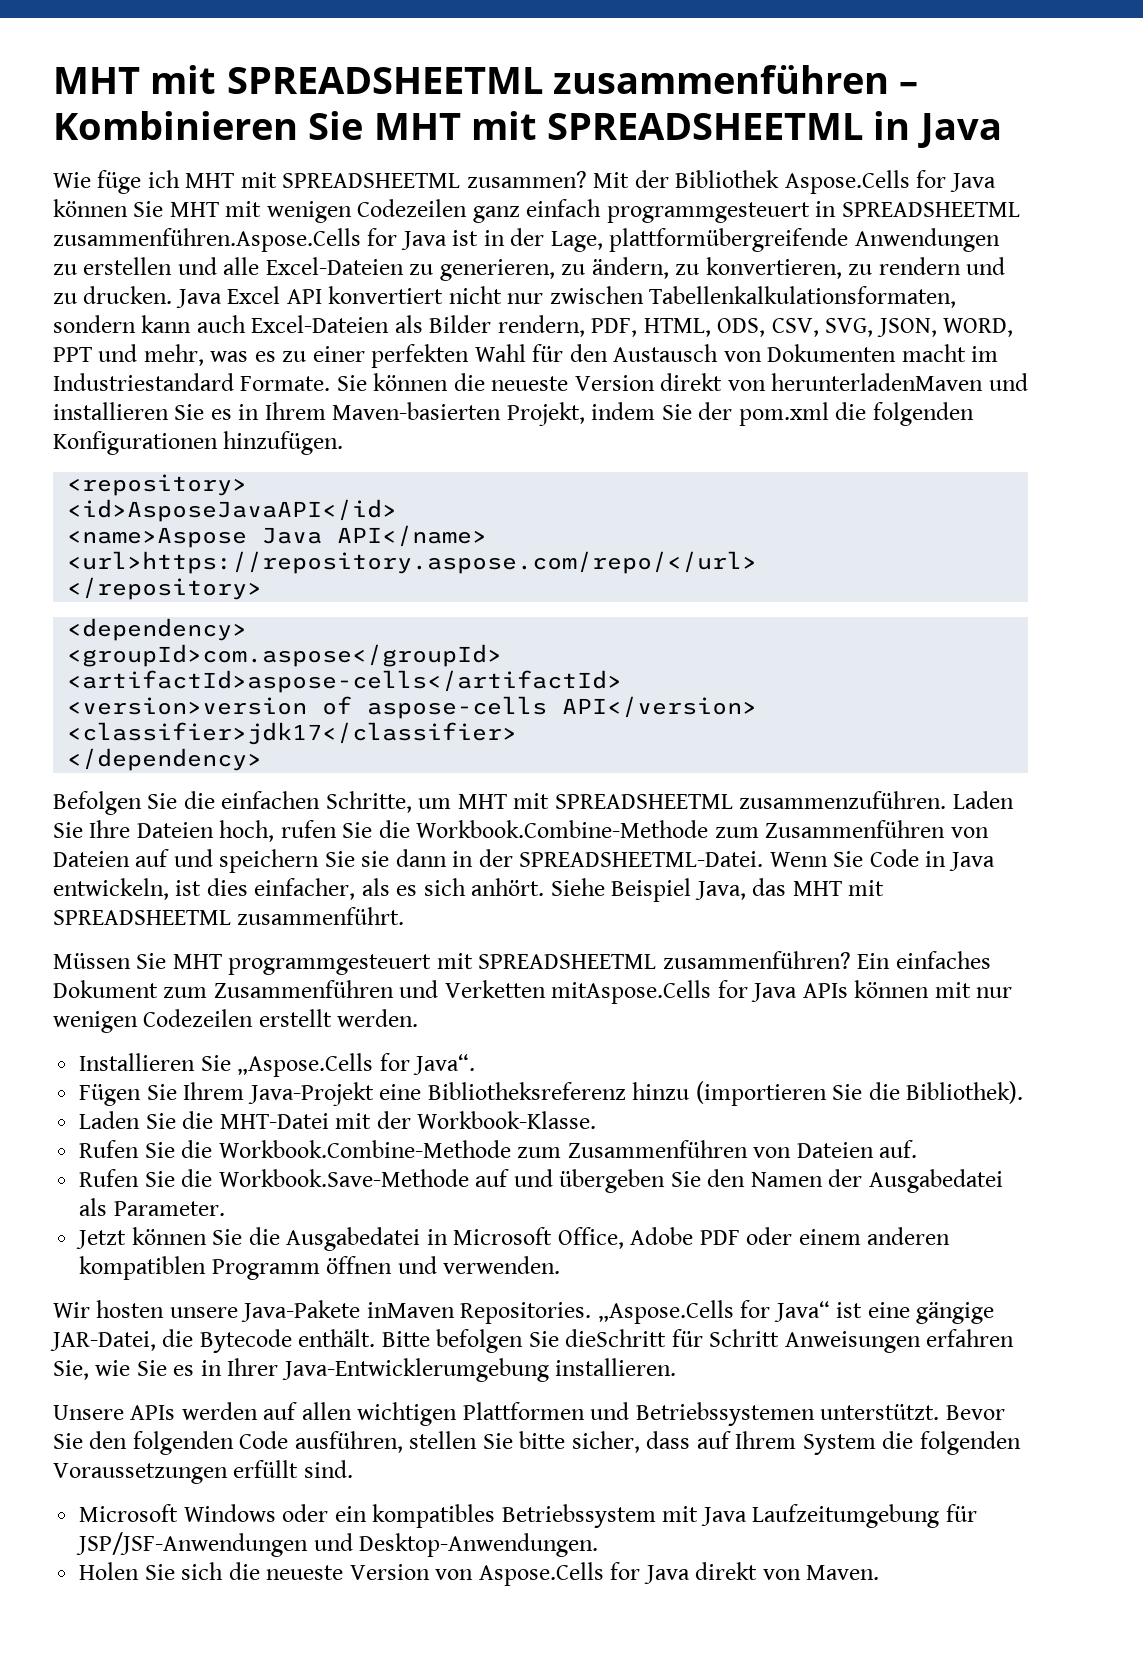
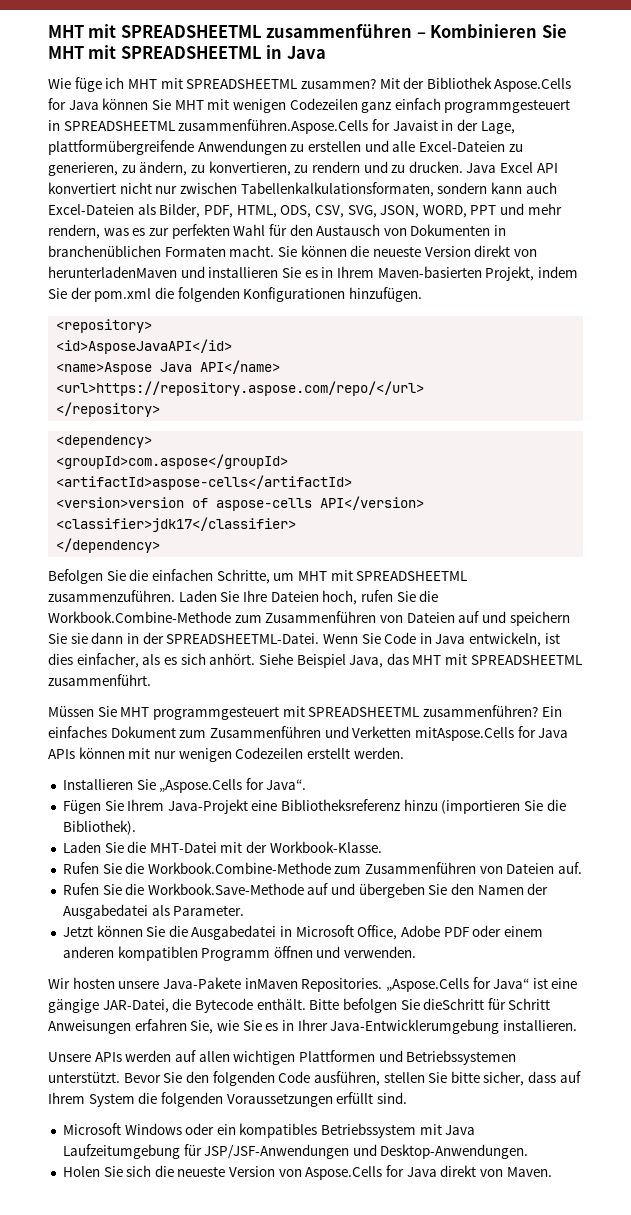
[400,230,479,250] Java ist -> [392,120,438,131] Javaist
[429,315,585,337] Bilder rendern, -> [159,203,201,218] Bilder,
[143,344,365,366] mehr, was es zu einer -> [527,203,562,215] [48,224,169,239] mehr rendern, was es zur
[901,344,999,362] [53,373,331,391] macht im Industriestandard Formate. -> [494,225,507,236] [48,245,275,257] in branchenüblichen Formaten macht.

